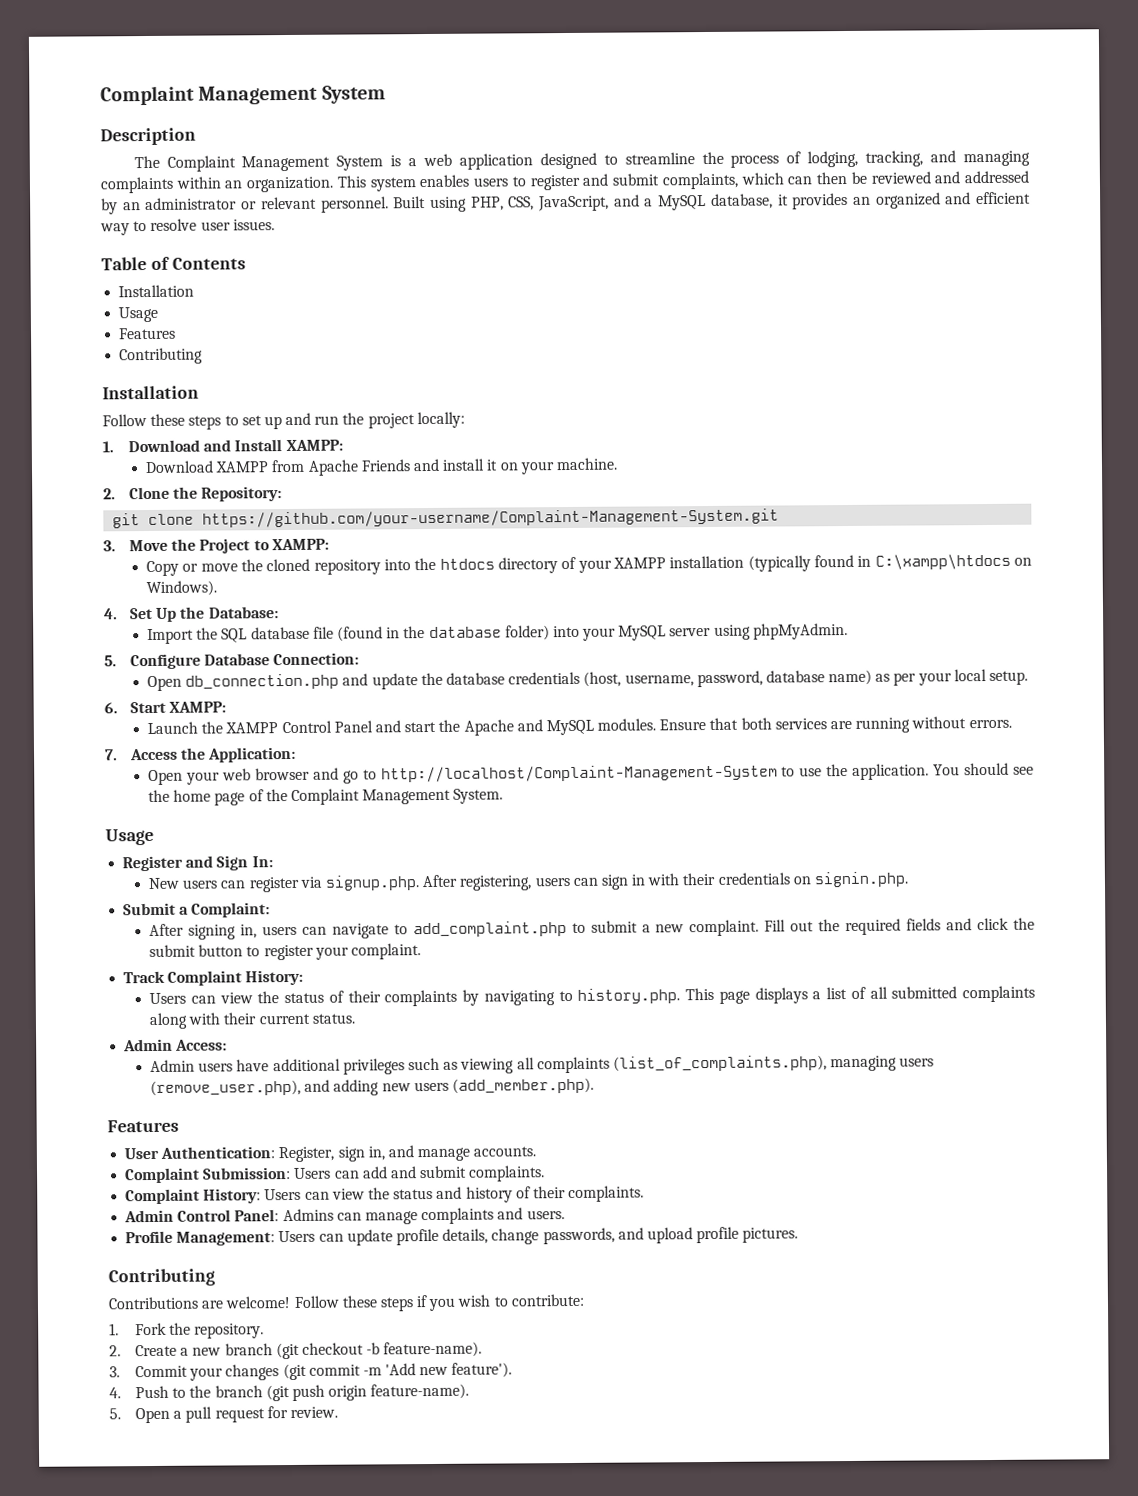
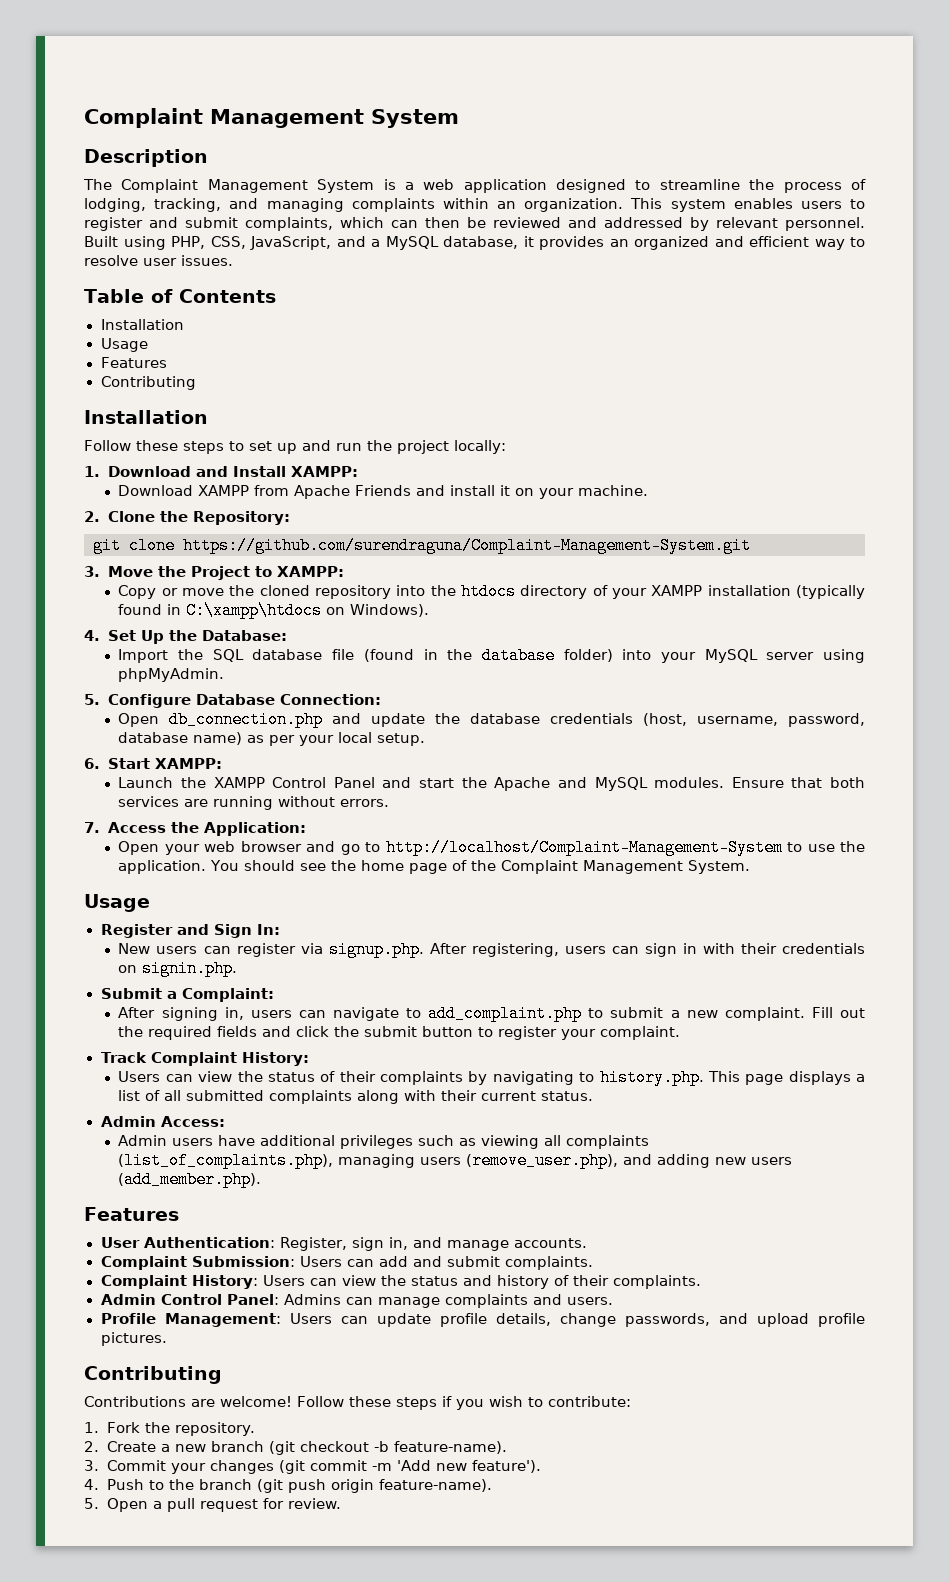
[122,197,258,211] an administrator or -> (709, 224) none
[202,508,780,528] https://github.com/your-username/Complaint-Management-System.git -> [183,537,751,554] https://github.com/surendraguna/Complaint-Management-System.git

